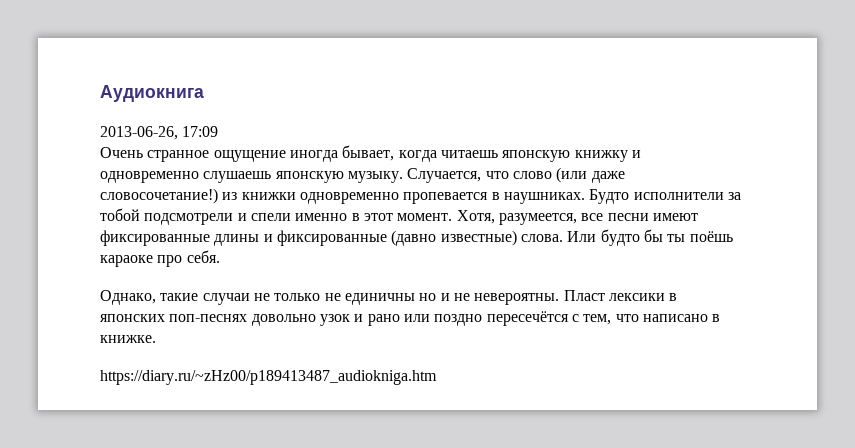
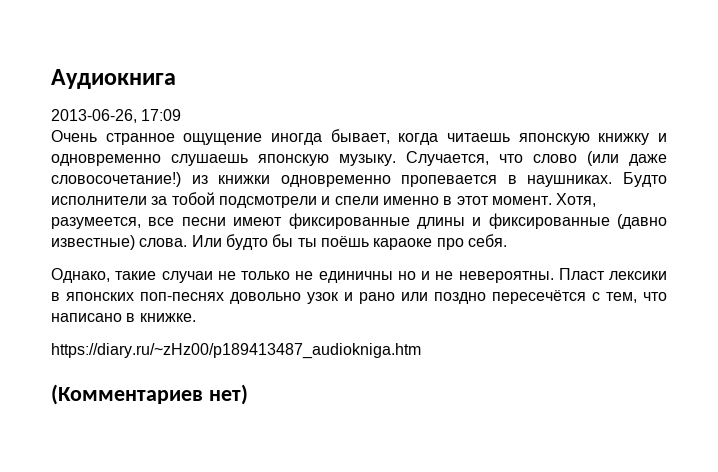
(437, 377) none -> [51,384,248,405] // (Комментариев нет)

